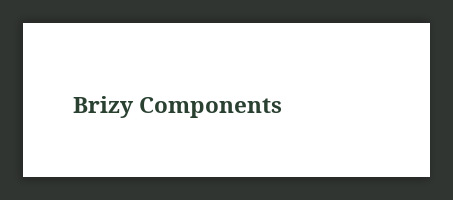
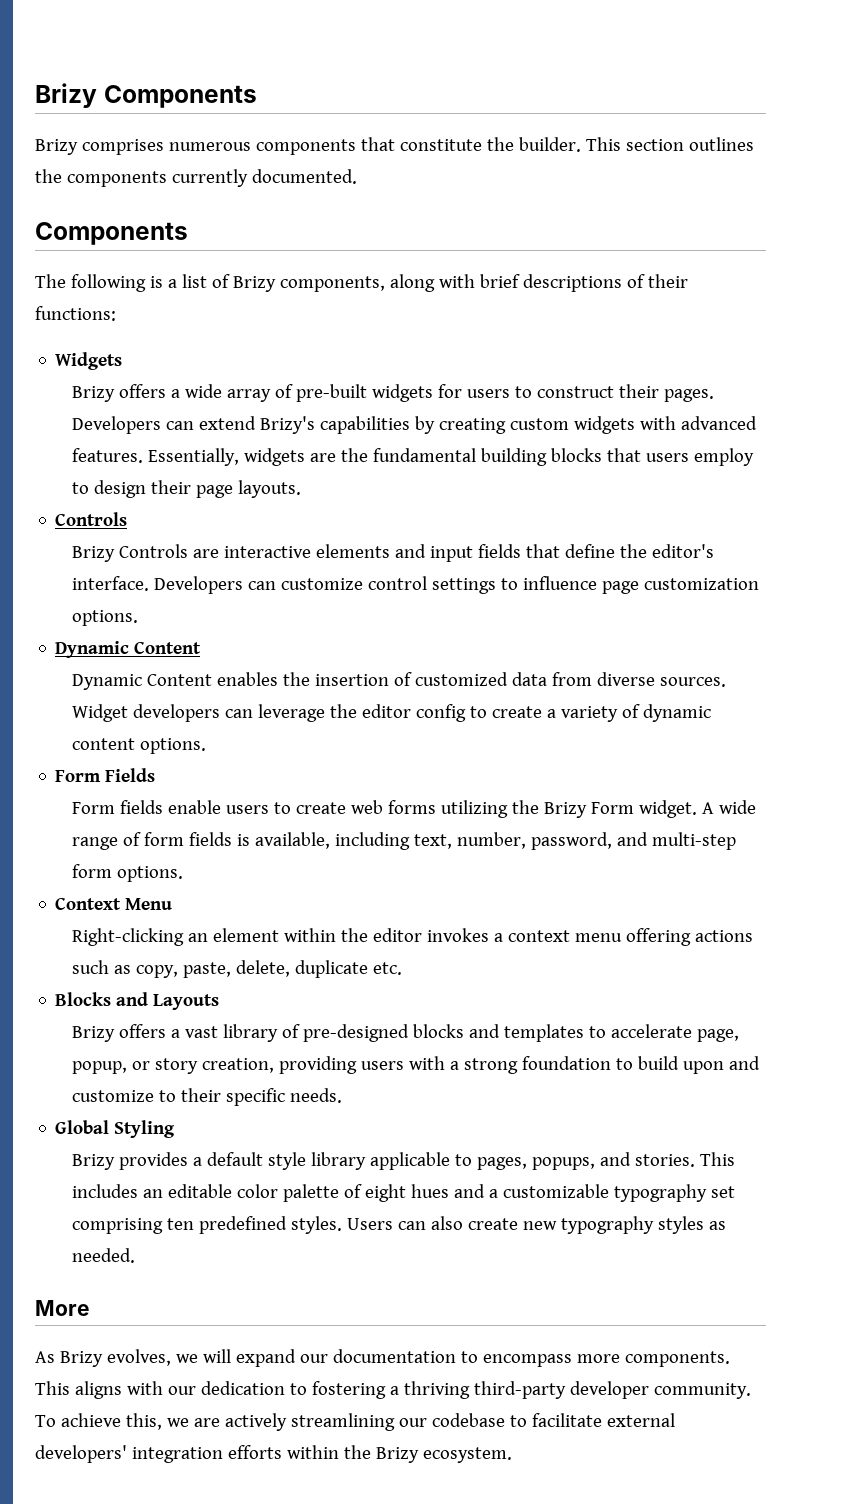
(283, 107) none -> [35,137,754,155] [35,169,357,187] [35,222,188,245] [35,274,688,292] [35,306,116,321] [55,352,123,370] [71,384,714,402] [71,416,757,434] [71,448,754,466] [71,480,301,498] [55,512,128,526] [71,544,714,562] [71,576,759,594] [71,610,138,626] [55,641,202,658] [71,672,726,690] [71,704,711,722] [71,738,206,754] [55,768,156,782] [71,800,756,818] [71,832,736,850] [71,864,183,882] [55,897,173,910] [71,928,753,946] [71,960,402,978] [55,992,220,1010] [71,1024,739,1042] [71,1056,760,1074] [71,1088,342,1106] [55,1120,176,1138] [71,1152,735,1170] [71,1184,735,1202] [71,1216,726,1234] [71,1248,135,1263] [35,1300,90,1316] [35,1349,730,1367] [35,1381,751,1399] [35,1413,675,1431] [35,1445,512,1463] // Brizy comprises numerous components that constitute the builder. This section outlines the components currently documented. // Components // The following is a list of Brizy components, along with brief descriptions of their functions: // Widgets // Brizy offers a wide array of pre-built widgets for users to construct their pages. Developers can extend Brizy's capabilities by creating custom widgets with advanced features. Essentially, widgets are the fundamental building blocks that users employ to design their page layouts. // Controls // Brizy Controls are interactive elements and input fields that define the editor's interface. Developers can customize control settings to influence page customization options. // Dynamic Content // Dynamic Content enables the insertion of customized data from diverse sources. Widget developers can leverage the editor config to create a variety of dynamic content options. // Form Fields // Form fields enable users to create web forms utilizing the Brizy Form widget. A wide range of form fields is available, including text, number, password, and multi-step form options. // Context Menu // Right-clicking an element within the editor invokes a context menu offering actions such as copy, paste, delete, duplicate etc. // Blocks and Layouts // Brizy offers a vast library of pre-designed blocks and templates to accelerate page, popup, or story creation, providing users with a strong foundation to build upon and customize to their specific needs. // Global Styling // Brizy provides a default style library applicable to pages, popups, and stories. This includes an editable color palette of eight hues and a customizable typography set comprising ten predefined styles. Users can also create new typography styles as needed. // More // As Brizy evolves, we will expand our documentation to encompass more components. This aligns with our dedication to fostering a thriving third-party developer community. To achieve this, we are actively streamlining our codebase to facilitate external developers' integration efforts within the Brizy ecosystem.

